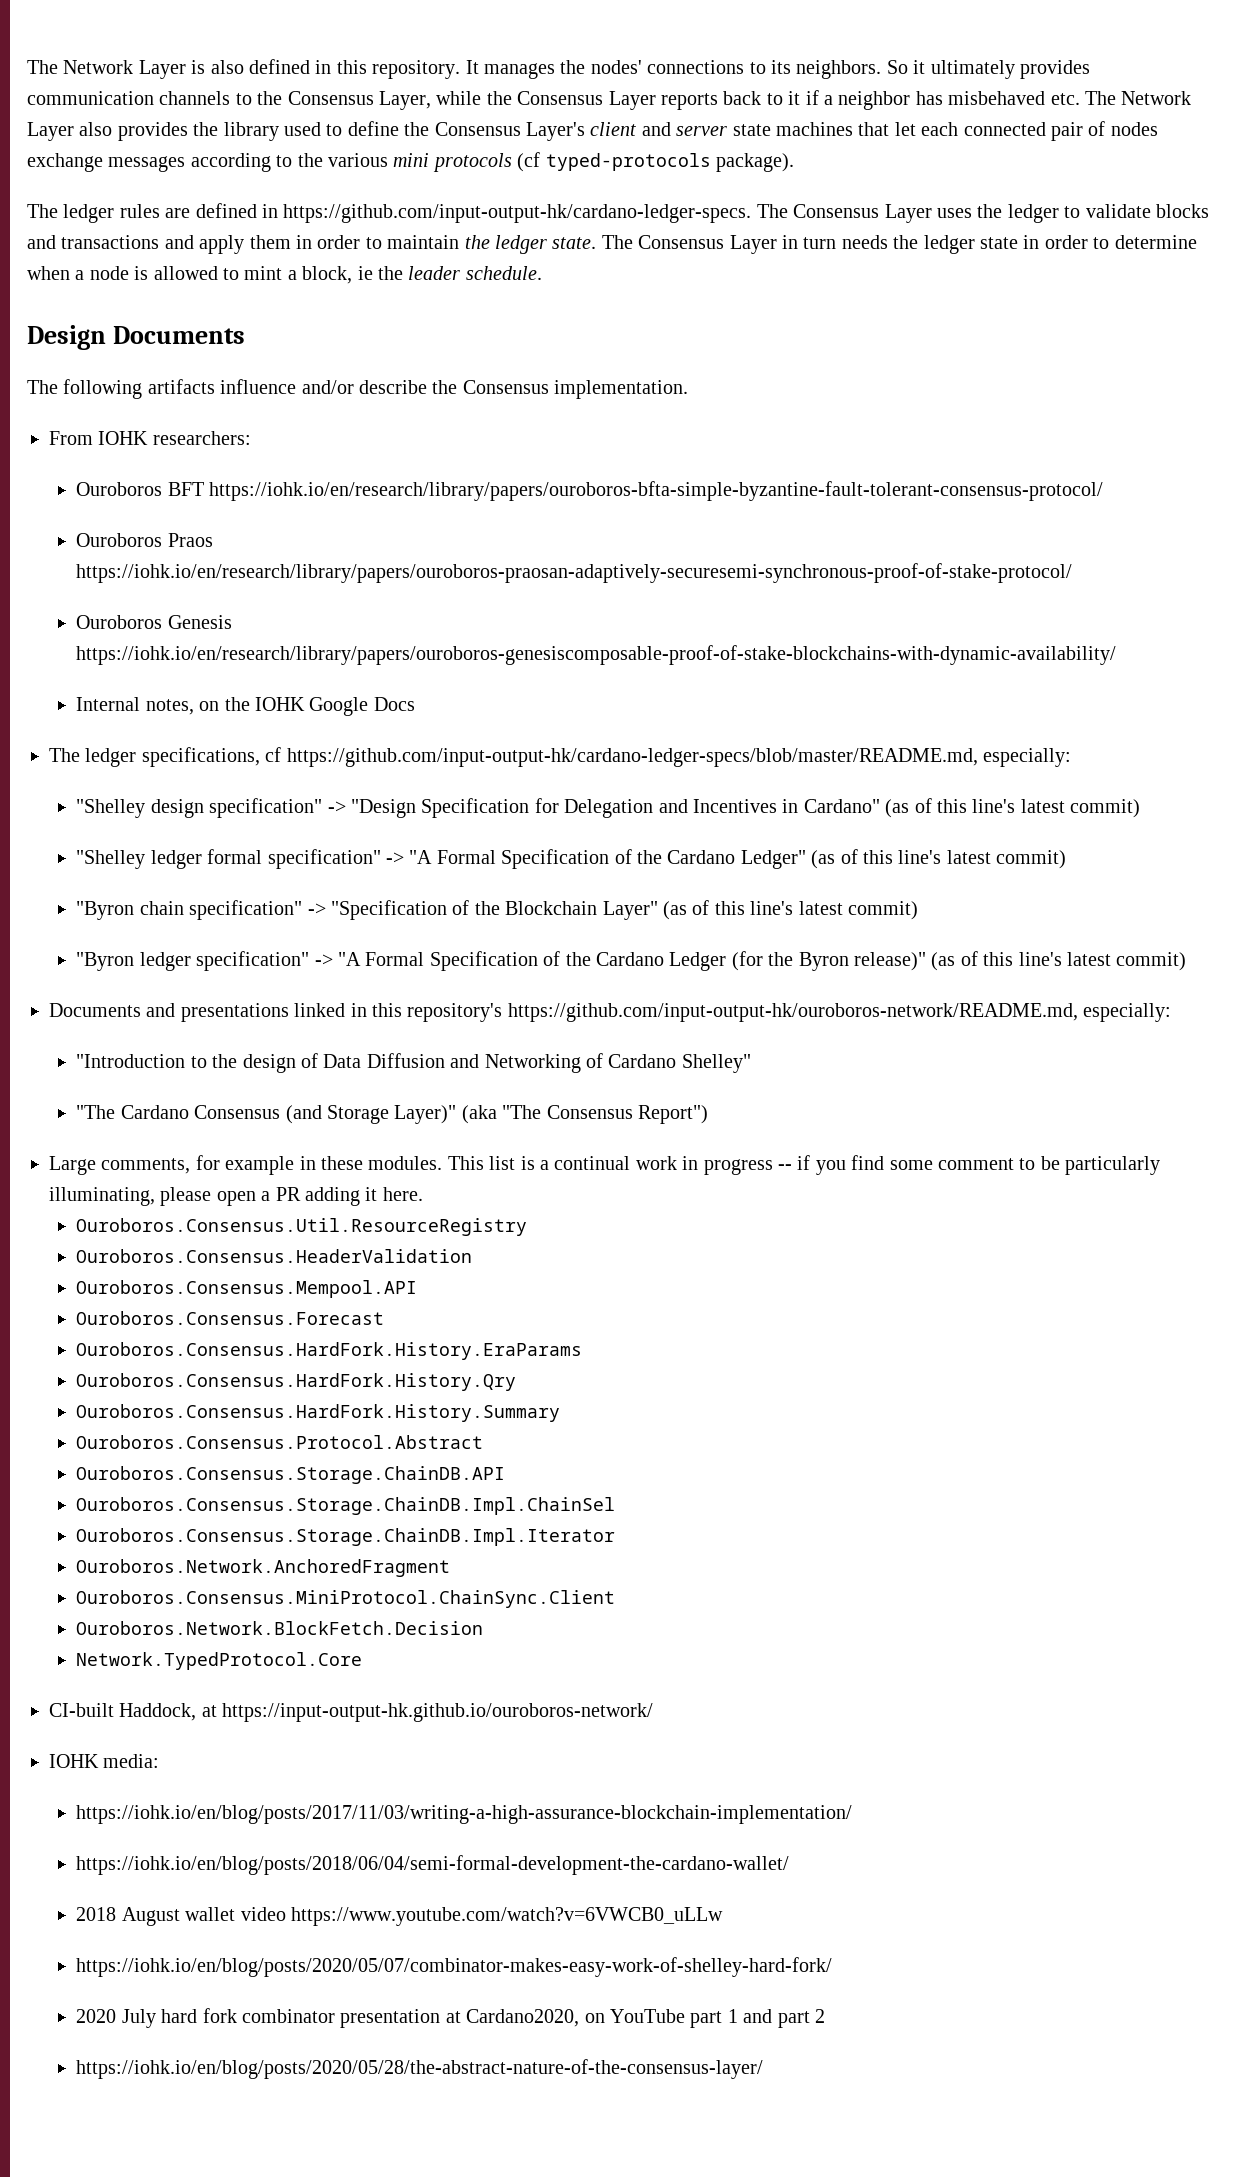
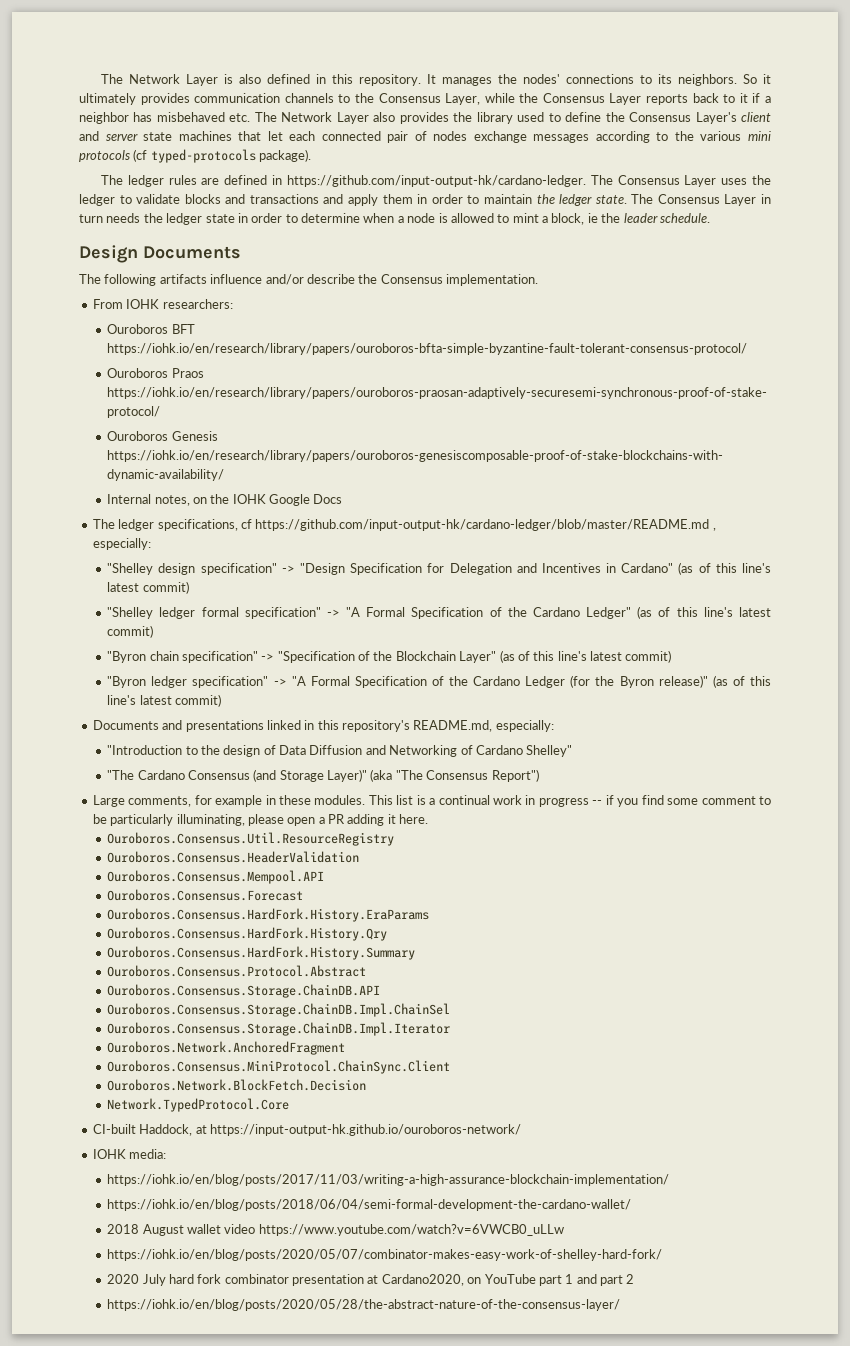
[283,204,752,223] https://github.com/input-output-hk/cardano-ledger-specs. -> [286,175,586,187] https://github.com/input-output-hk/cardano-ledger.
[286,748,978,767] https://github.com/input-output-hk/cardano-ledger-specs/blob/master/README.md, -> [255,519,716,531] https://github.com/input-output-hk/cardano-ledger/blob/master/README.md ,
[507,1003,1078,1022] https://github.com/input-output-hk/ouroboros-network/README.md, -> [413,720,493,732] README.md,

